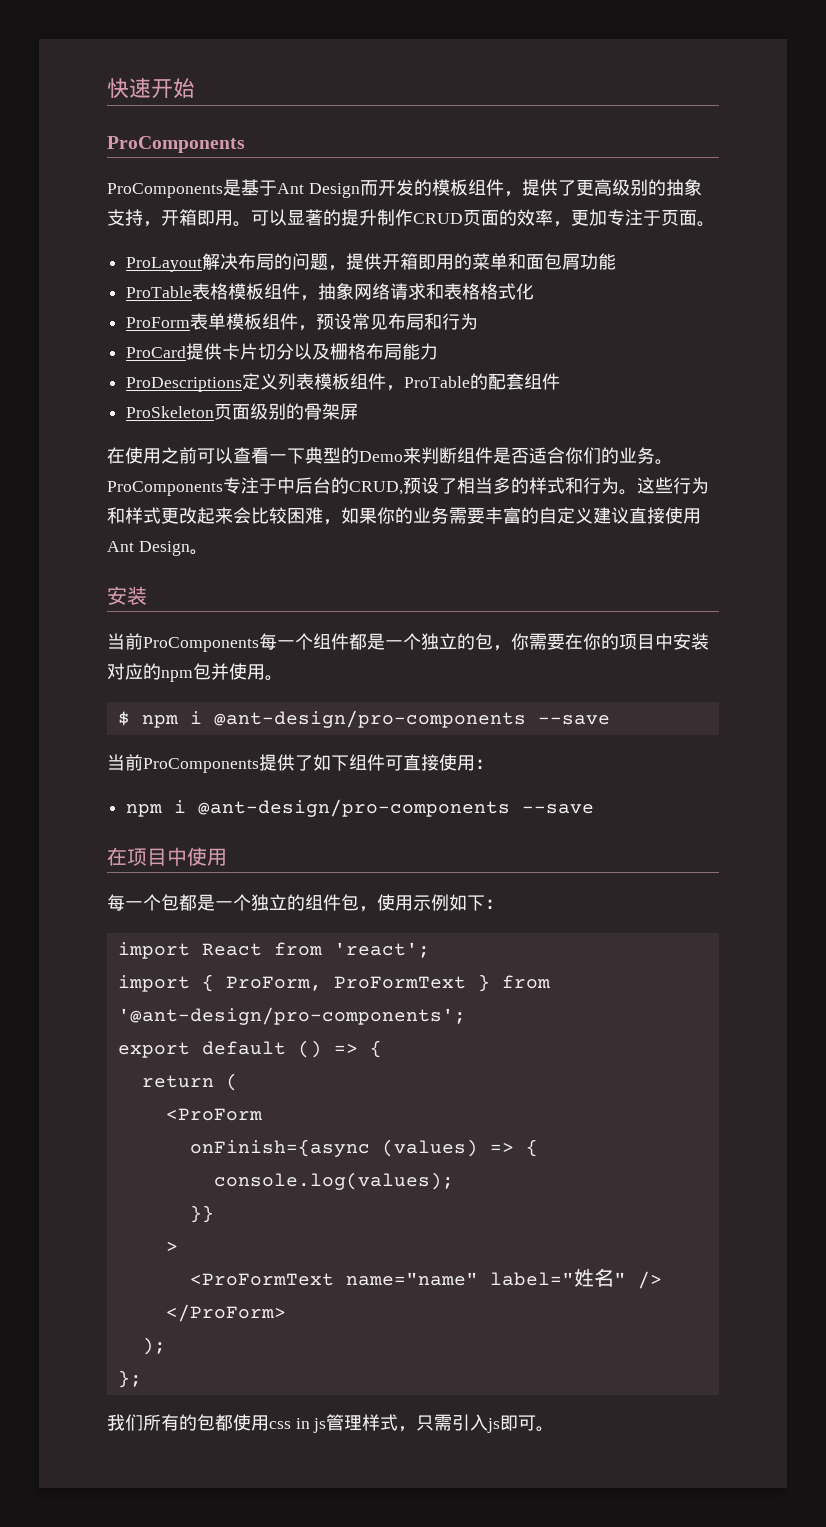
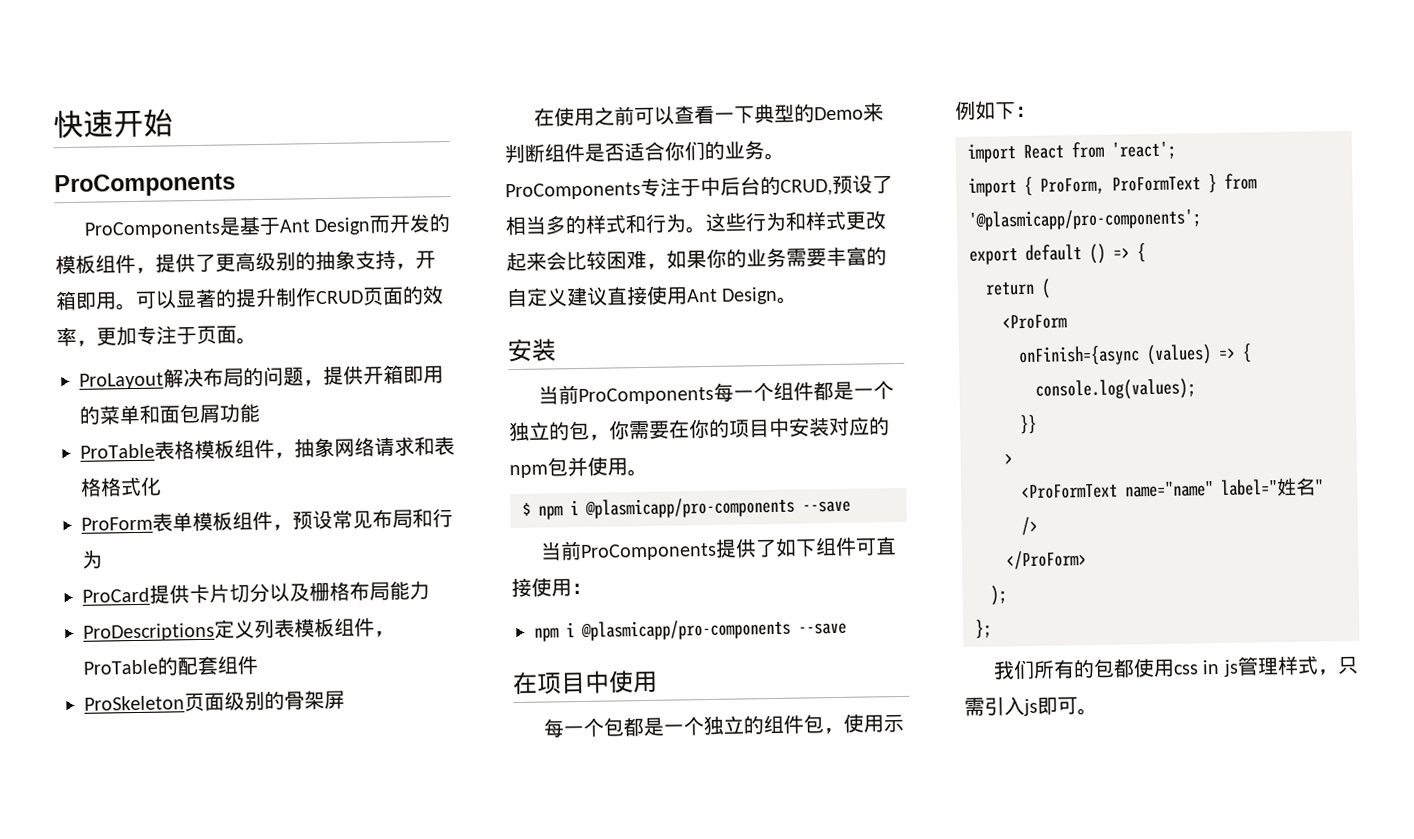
[213,710,526,728] @ant-design/pro-components -> [585,496,795,519] @plasmicapp/pro-components
[198,799,511,817] @ant-design/pro-components -> [581,618,791,641] @plasmicapp/pro-components
[117,1007,466,1025] '@ant-design/pro-components'; -> [968,208,1202,231] '@plasmicapp/pro-components';

